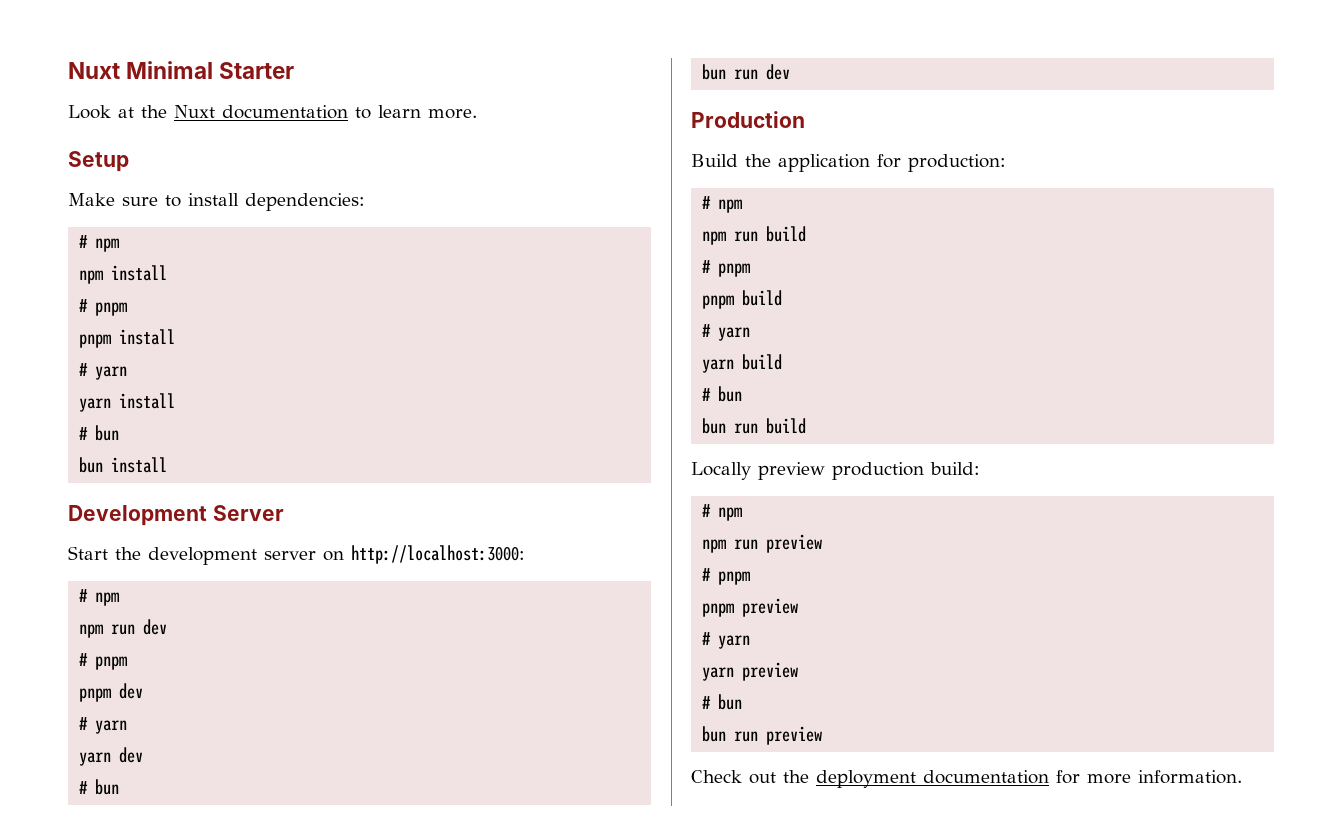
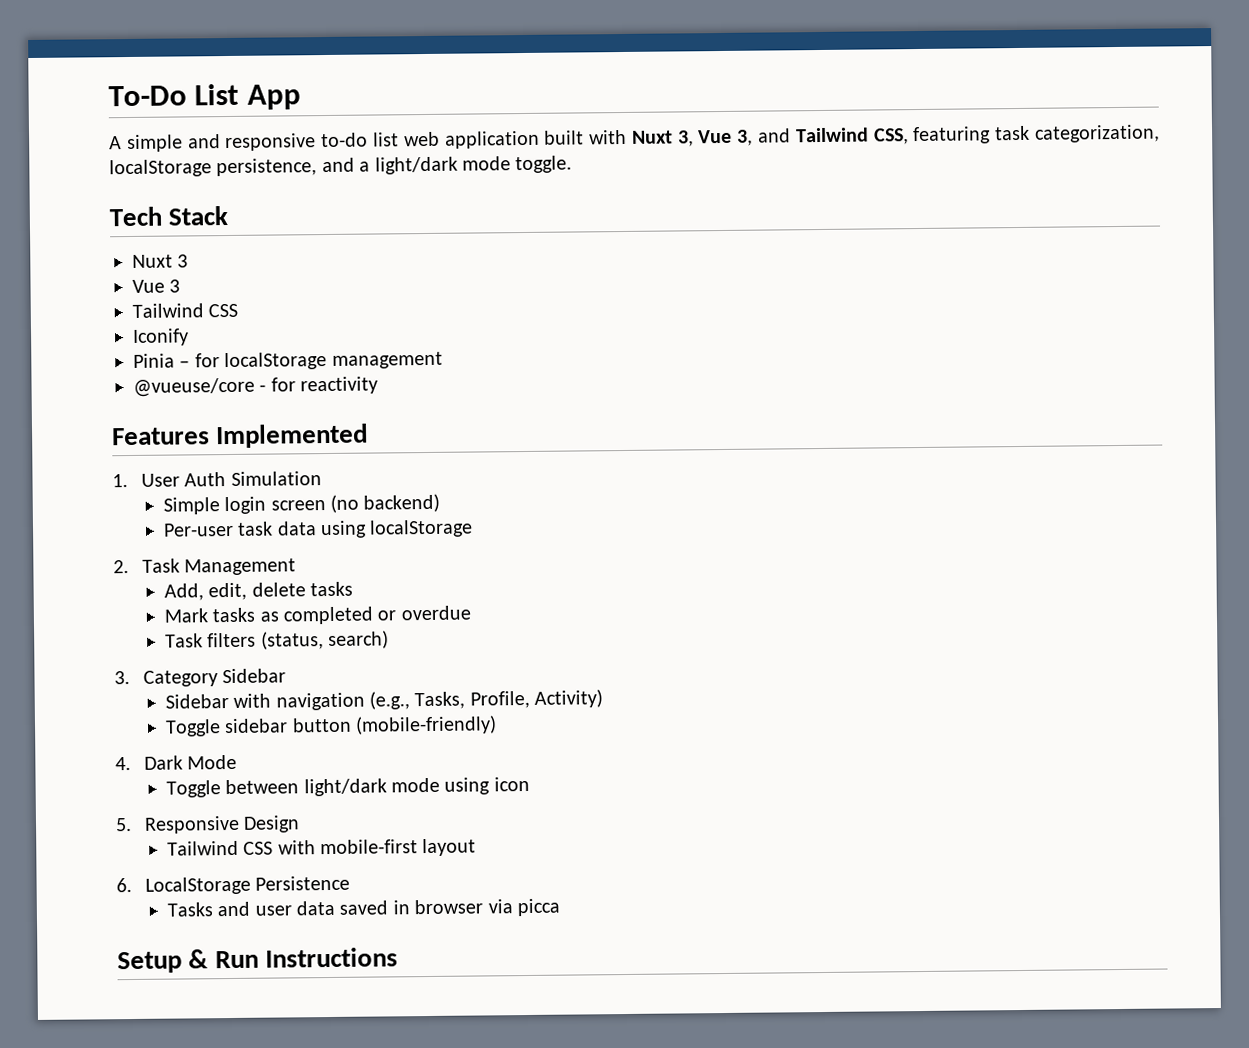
[68,61,295,79] [68,105,477,119] [68,151,129,172] [68,193,365,211] [79,235,120,252] [79,265,168,284] [79,299,128,316] [79,329,176,348] [79,363,128,380] [79,393,176,412] [79,425,120,441] [79,457,168,473] [68,505,284,526] [68,545,525,565] [79,589,120,606] [79,619,168,638] [79,653,128,670] [79,683,144,702] [79,717,128,734] [79,747,144,766] [79,779,120,795] [702,64,791,80] [691,111,805,128] [691,154,1006,172] [702,196,743,213] [702,226,807,245] [702,260,751,277] [702,290,783,309] [702,324,751,341] [702,354,783,373] [702,386,743,402] [702,418,807,434] [691,462,980,480] [702,504,743,521] [702,534,823,553] [702,568,751,585] [702,598,799,617] [702,632,751,649] [702,662,799,681] [702,694,743,710] [702,726,823,745] [691,770,1242,788] Nuxt Minimal Starter // Look at the Nuxt documentation to learn more. // Setup // Make sure to install dependencies: // # npm // npm install // # pnpm // pnpm install // # yarn // yarn install // # bun // bun install // Development Server // Start the development server on http://localhost:3000: // # npm // npm run dev // # pnpm // pnpm dev // # yarn // yarn dev // # bun // bun run dev // Production // Build the application for production: // # npm // npm run build // # pnpm // pnpm build // # yarn // yarn build // # bun // bun run build // Locally preview production build: // # npm // npm run preview // # pnpm // pnpm preview // # yarn // yarn preview // # bun // bun run preview // Check out the deployment documentation for more information. -> [108,83,301,110] [109,124,1160,153] [109,155,573,178] [109,205,229,227] [132,254,189,268] [132,279,181,293] [132,303,239,318] [133,328,189,346] [133,351,443,371] [133,376,379,397] [112,423,369,449] [112,471,322,488] [162,493,441,515] [162,519,474,539] [113,558,297,576] [163,581,353,601] [163,605,471,625] [164,630,389,650] [114,668,287,687] [164,689,604,711] [164,715,497,737] [115,754,238,771] [165,776,530,798] [115,815,301,834] [166,838,477,857] [116,875,351,895] [166,898,560,917] [117,947,398,974] To-Do List App // A simple and responsive to-do list web application built with Nuxt 3, Vue 3, and Tailwind CSS, featuring task categorization, localStorage persistence, and a light/dark mode toggle. // Tech Stack // Nuxt 3 // Vue 3 // Tailwind CSS // Iconify // Pinia – for localStorage management // @vueuse/core - for reactivity // Features Implemented // 1. User Auth Simulation // Simple login screen (no backend) // Per-user task data using localStorage // 2. Task Management // Add, edit, delete tasks // Mark tasks as completed or overdue // Task filters (status, search) // 3. Category Sidebar // Sidebar with navigation (e.g., Tasks, Profile, Activity) // Toggle sidebar button (mobile-friendly) // 4. Dark Mode // Toggle between light/dark mode using icon // 5. Responsive Design // Tailwind CSS with mobile-first layout // 6. LocalStorage Persistence // Tasks and user data saved in browser via picca // Setup & Run Instructions

